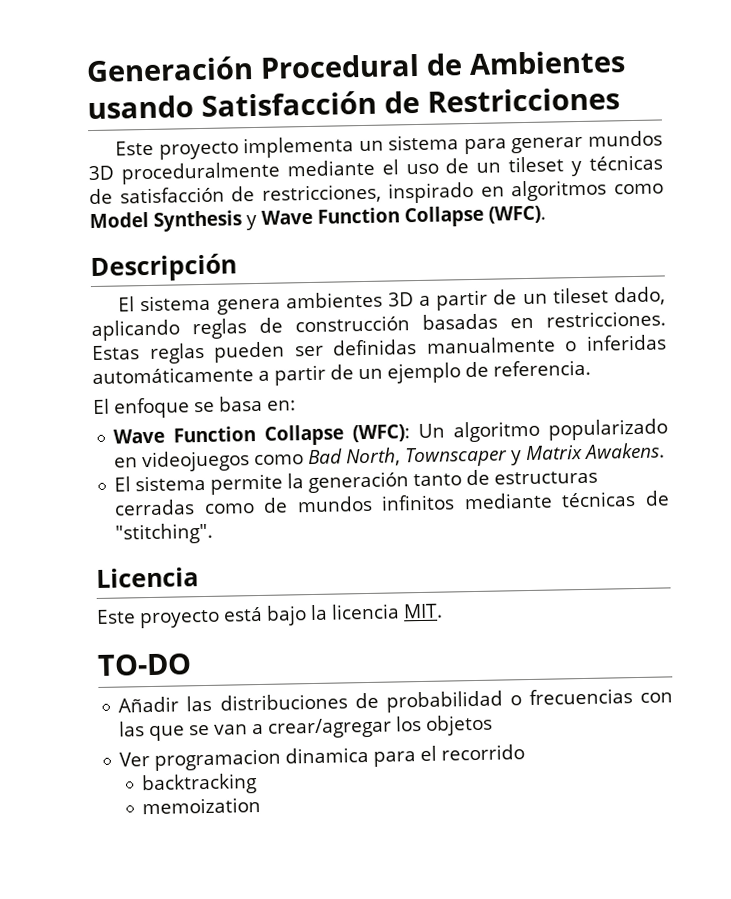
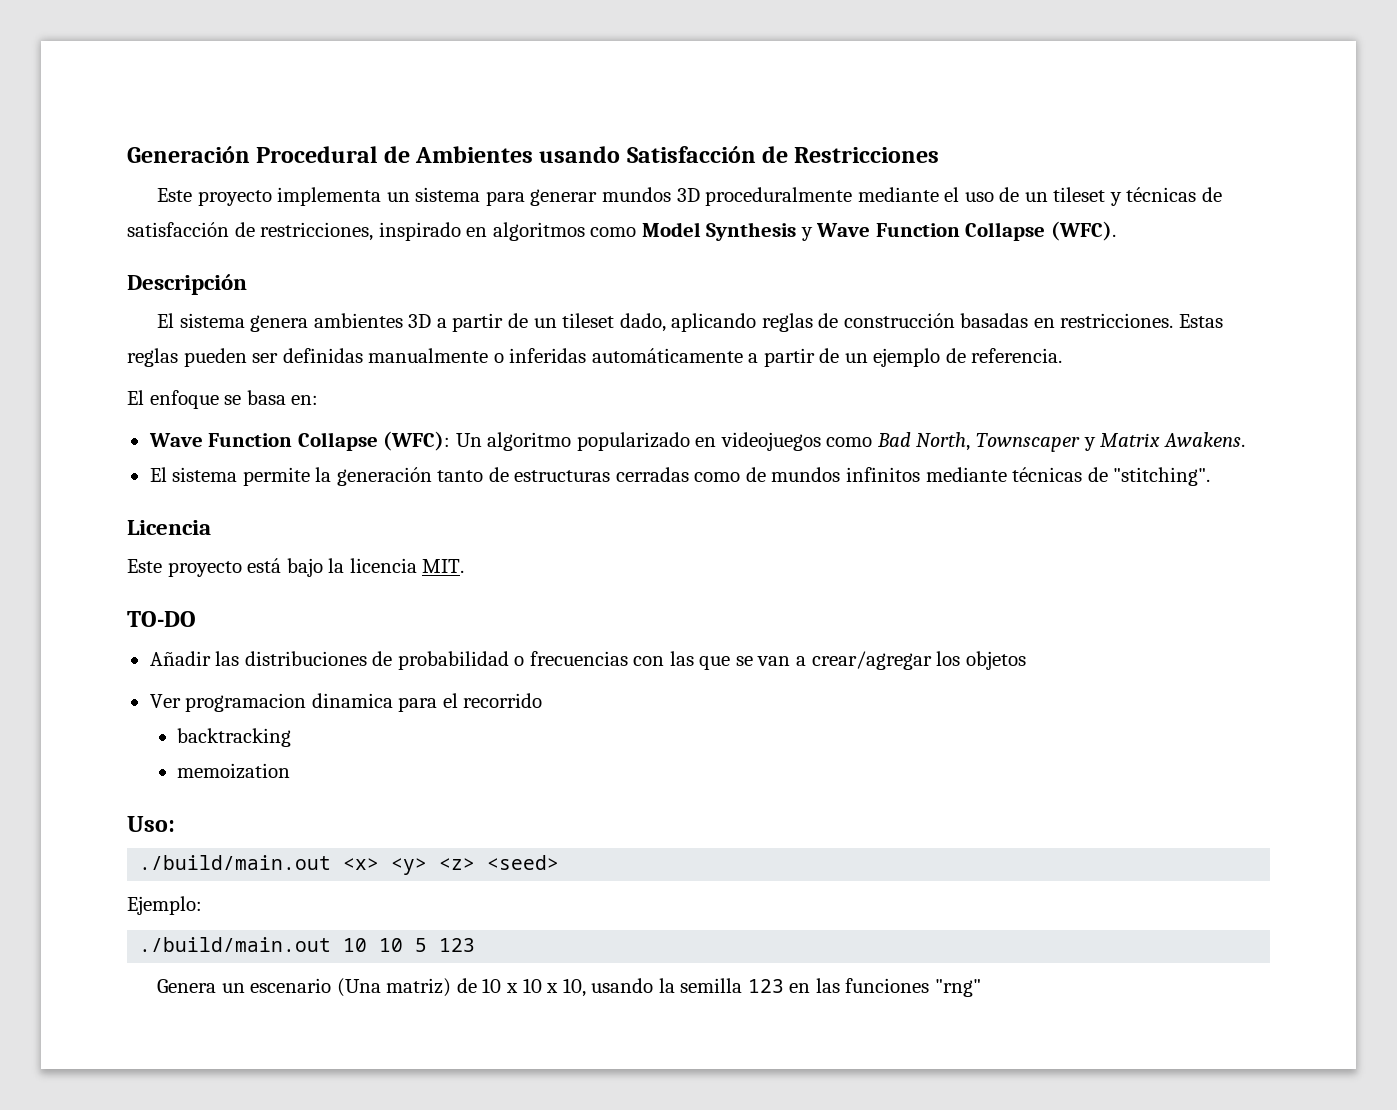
(262, 805) none -> [127,816,175,832] [139,855,560,875] [127,896,202,915] [139,937,476,952] [157,978,981,997] // Uso: // ./build/main.out <x> <y> <z> <seed> // Ejemplo: // ./build/main.out 10 10 5 123 // Genera un escenario (Una matriz) de 10 x 10 x 10, usando la semilla 123 en las funciones "rng"

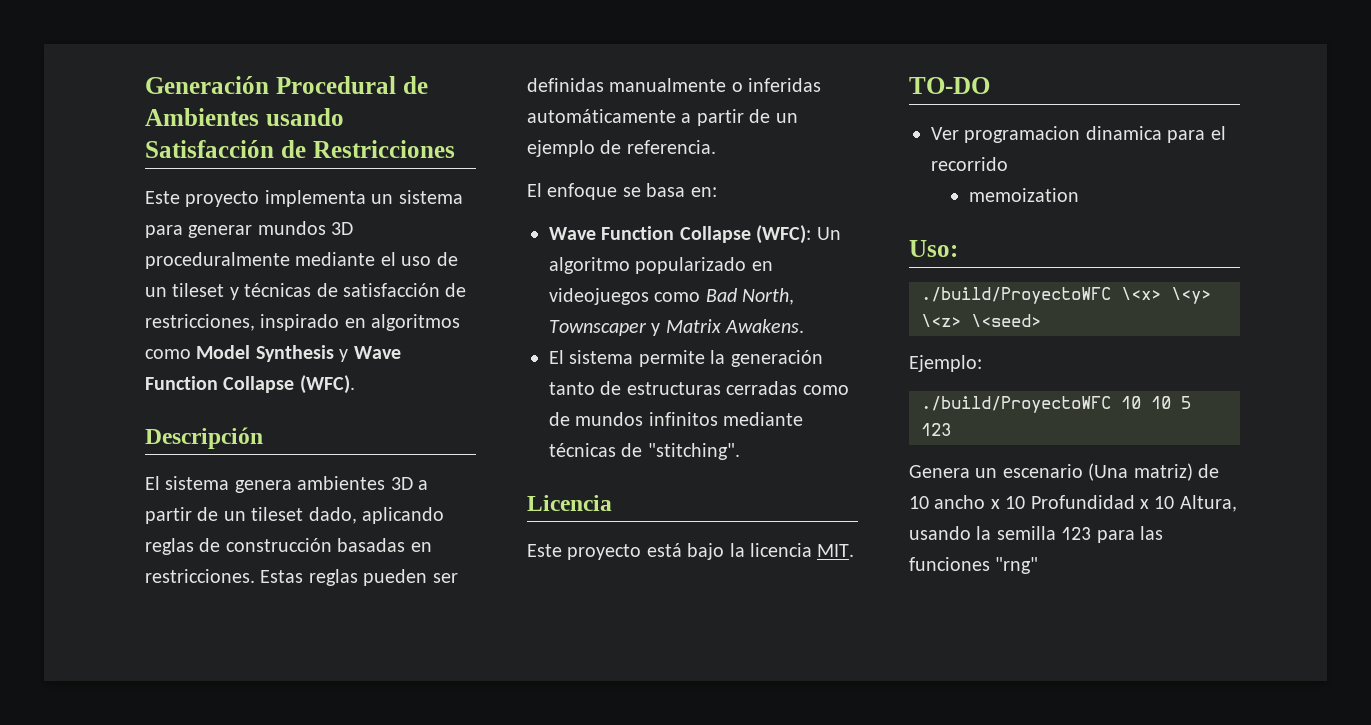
[149,651,1026,670] // Añadir las distribuciones de probabilidad o frecuencias con las que se van a crear/agregar los objetos -> (990, 85) none
[177,728,292,747] // backtracking -> (1008, 164) none
[139,855,560,875] ./build/main.out <x> <y> <z> <seed> -> [921,287,1211,304] [921,314,1041,327] ./build/ProyectoWFC \<x> \<y> \<z> \<seed>
[139,937,332,952] ./build/main.out -> [921,396,1111,413] ./build/ProyectoWFC
[505,978,586,997] x 10 x 10, -> [934,495,1237,512] ancho x 10 Profundidad x 10 Altura,
[789,983,811,993] en -> [1096,530,1135,543] para

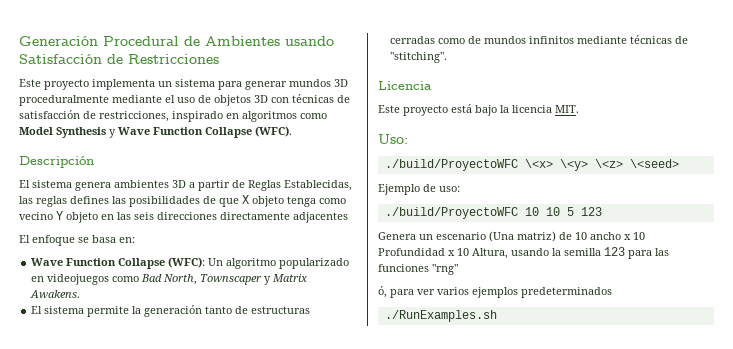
[145,283,239,300] un tileset y -> [214,95,289,106] objetos 3D con
[223,507,444,524] [145,538,432,555] [145,569,458,586] [527,78,822,92] [527,109,798,126] [527,140,716,157] un tileset dado, aplicando reglas de construcción basadas en restricciones. Estas reglas pueden ser definidas manualmente o inferidas automáticamente a partir de un ejemplo de referencia. -> [248,180,352,191] [19,195,346,207] [19,211,348,223] Reglas Establecidas, las reglas defines las posibilidades de que X objeto tenga como vecino Y objeto en las seis direcciones directamente adjacentes
[909,77,990,94] [931,126,1226,143] [931,157,1008,171] [968,188,1079,202] // TO-DO // Ver programacion dinamica para el recorrido // memoization -> (579, 109) none
[909,355,982,372] Ejemplo: -> [378,184,460,195] Ejemplo de uso:
(1039, 565) none -> [378,286,612,298] [384,310,497,322] // ó, para ver varios ejemplos predeterminados // ./RunExamples.sh

